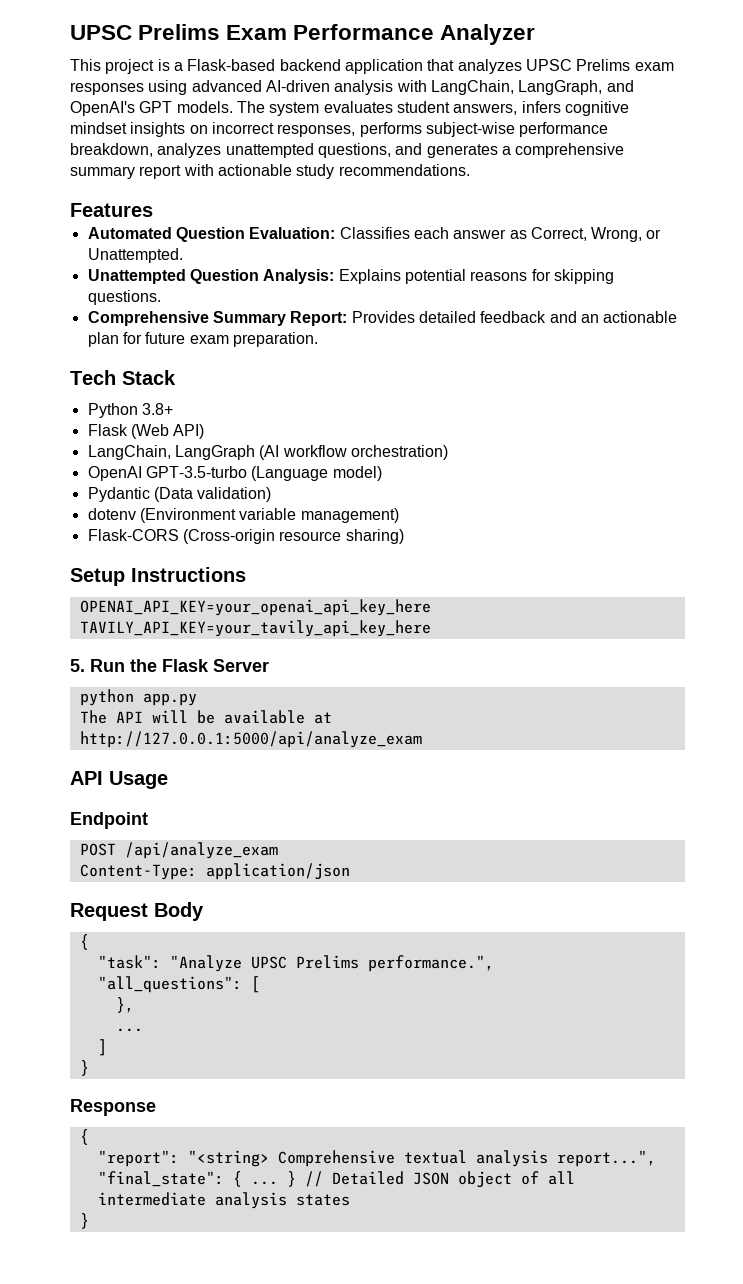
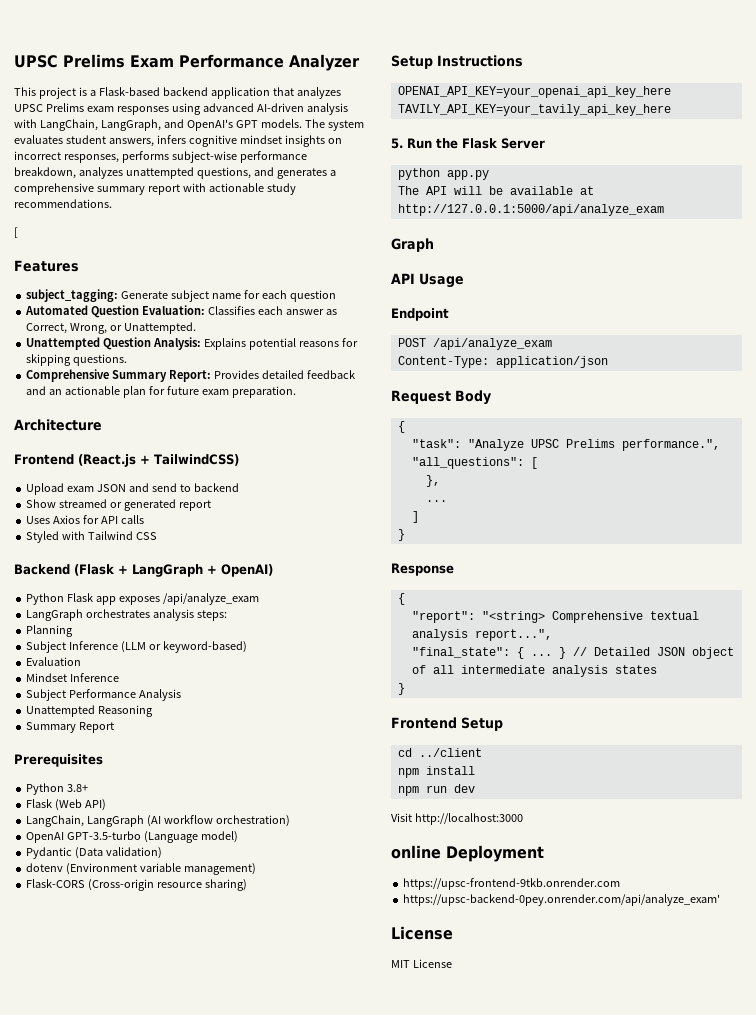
(470, 170) none -> [14,227,18,238] // [
(153, 210) none -> [26,289,336,302] // subject_tagging: Generate subject name for each question
[70,370,176,385] Tech Stack -> [14,419,102,431] [14,454,239,467] [26,483,239,495] [26,499,211,511] [26,515,144,524] [26,531,158,543] [14,564,273,577] [26,593,259,605] [26,609,228,621] [26,625,74,637] [26,641,247,653] [26,657,82,666] [26,673,120,682] [26,689,182,701] [26,705,154,717] [26,722,115,733] [14,754,103,767] Architecture // Frontend (React.js + TailwindCSS) // Upload exam JSON and send to backend // Show streamed or generated report // Uses Axios for API calls // Styled with Tailwind CSS // Backend (Flask + LangGraph + OpenAI) // Python Flask app exposes /api/analyze_exam // LangGraph orchestrates analysis steps: // Planning // Subject Inference (LLM or keyword-based) // Evaluation // Mindset Inference // Subject Performance Analysis // Unattempted Reasoning // Summary Report // Prerequisites
(422, 739) none -> [391,238,434,252] // Graph
(89, 1221) none -> [391,717,503,731] [397,748,482,757] [397,766,475,778] [397,784,475,796] [391,813,523,825] [391,845,544,862] [403,878,621,890] [403,894,721,906] [391,926,453,940] [391,959,452,968] // Frontend Setup // cd ../client // npm install // npm run dev // Visit http://localhost:3000 // online Deployment // https://upsc-frontend-9tkb.onrender.com // https://upsc-backend-0pey.onrender.com/api/analyze_exam' // License // MIT License

